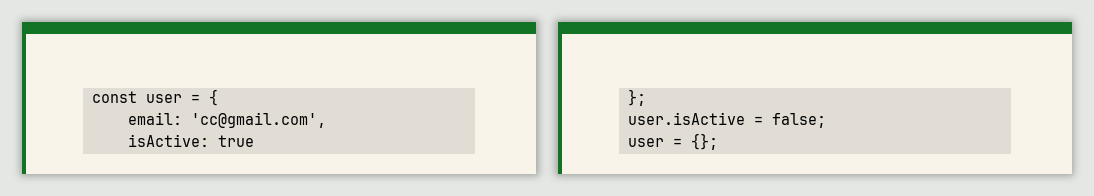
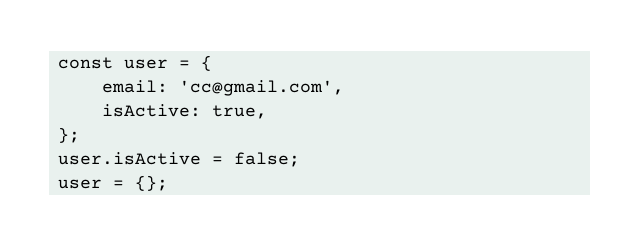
[217,135,254,147] true -> [211,105,267,119] true,

